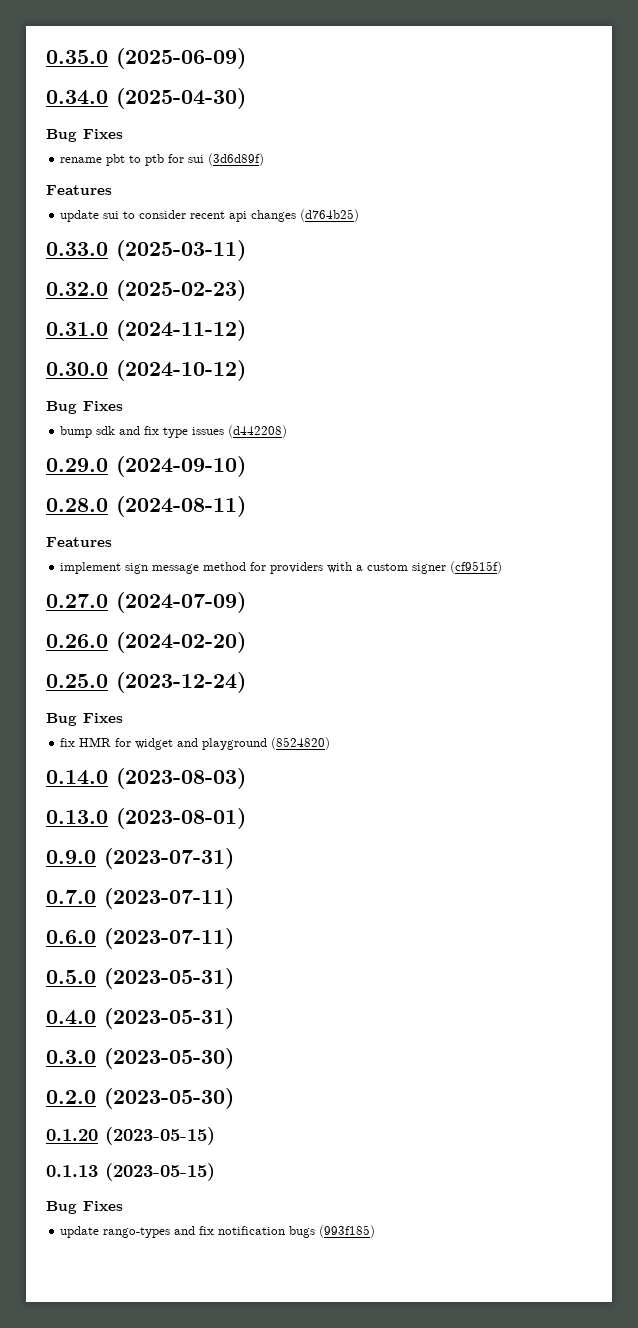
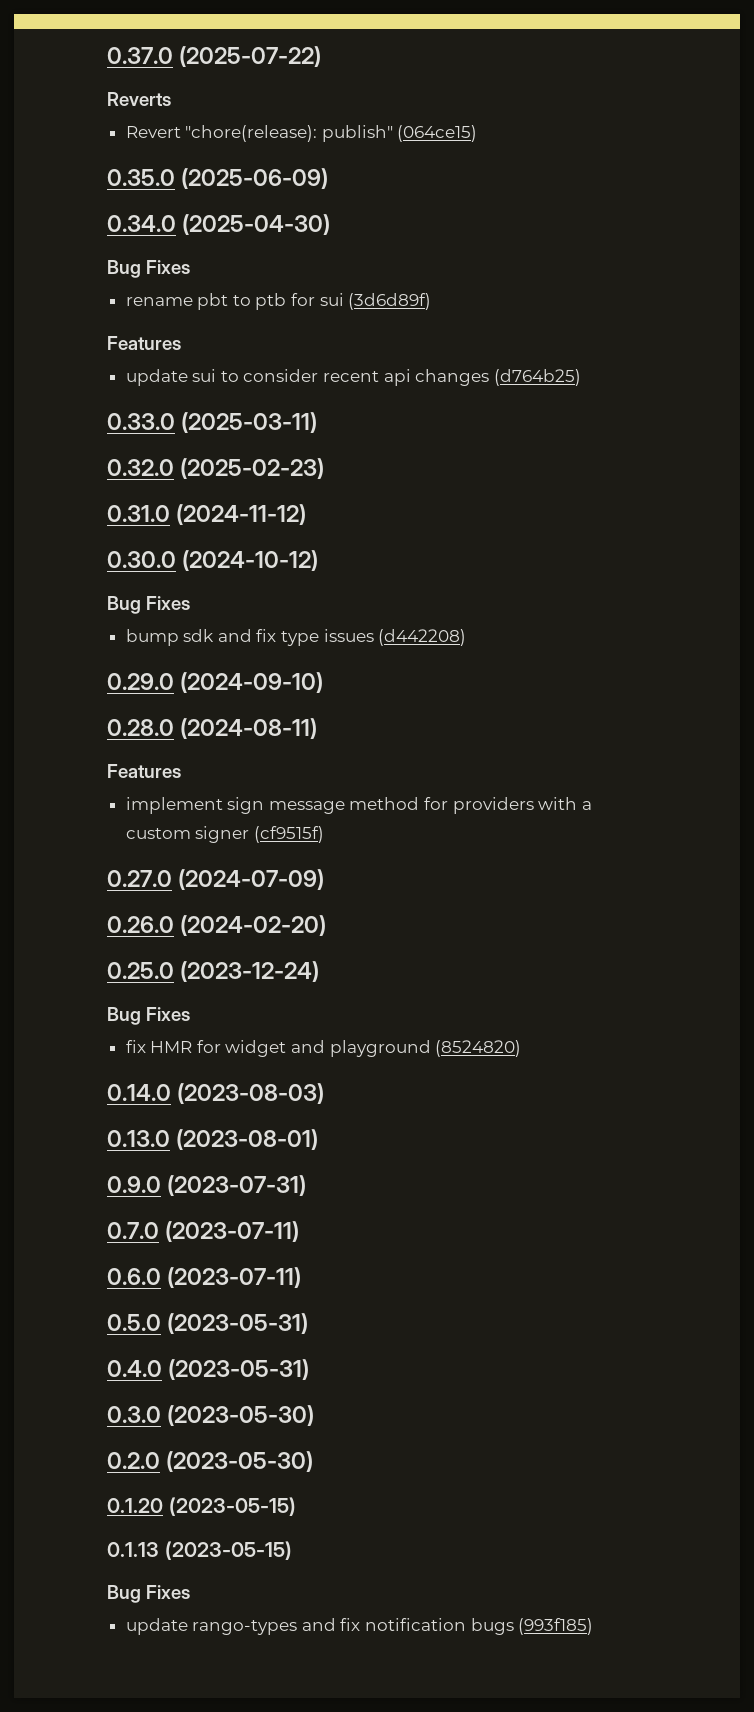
(46, 57) none -> [107,46,322,67] [107,92,171,106] [125,125,478,142] 0.37.0 (2025-07-22) // Reverts // Revert "chore(release): publish" (064ce15) //

